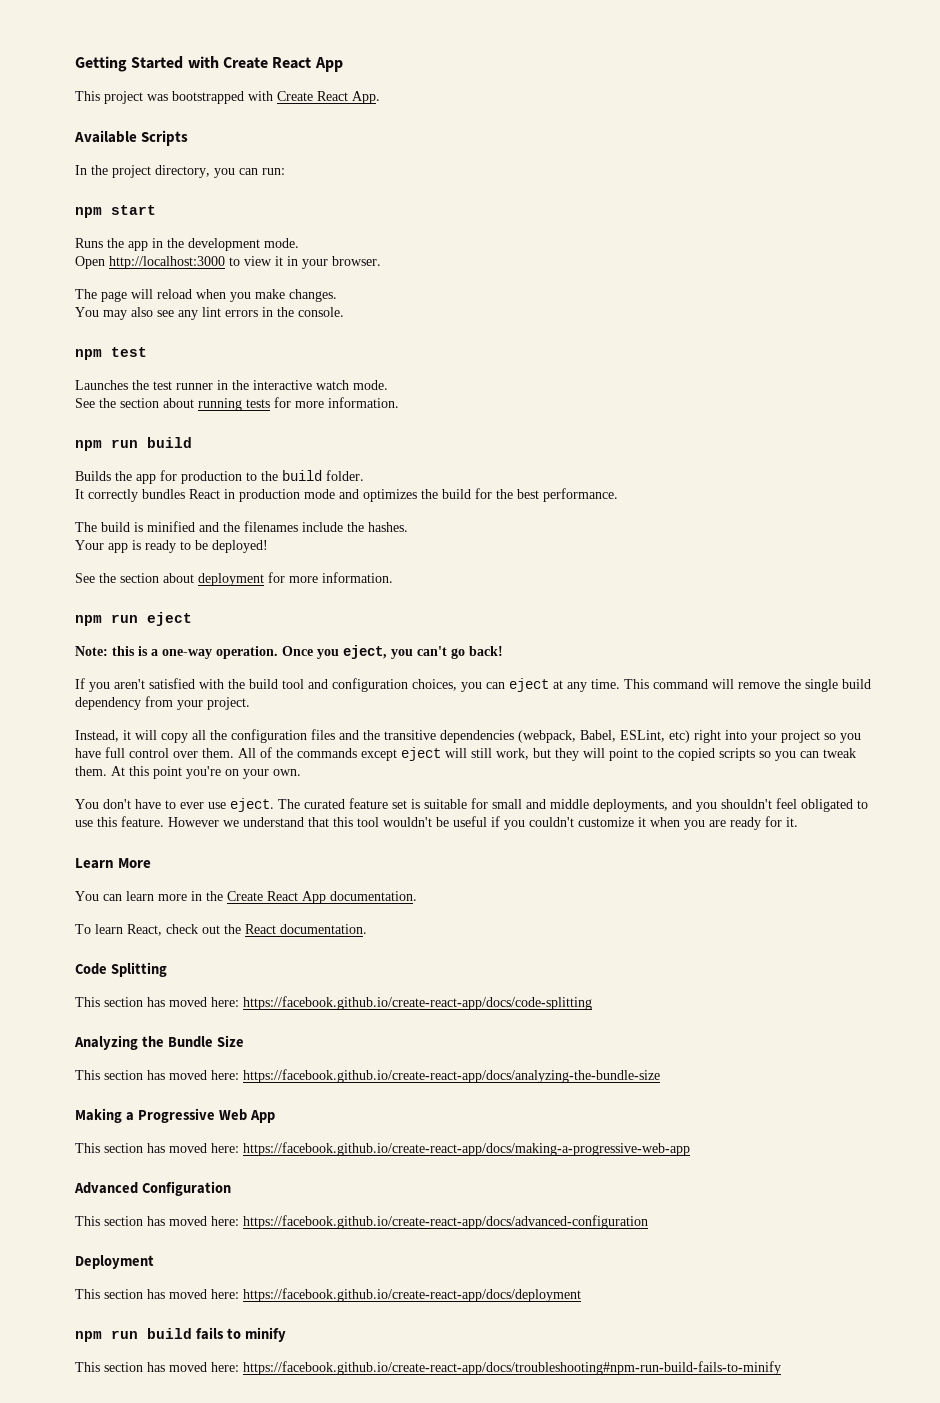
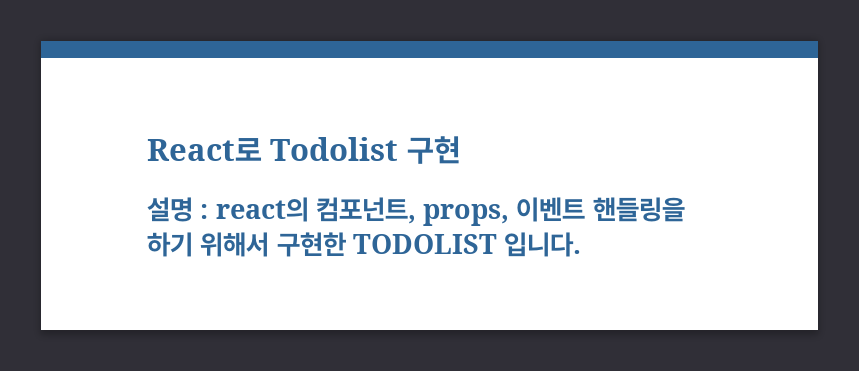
[75,56,343,72] [75,91,380,104] [74,130,189,146] [75,165,285,178] [75,205,156,218] [75,238,299,251] [75,256,381,269] [75,289,337,302] [75,307,344,320] [75,347,147,360] [75,380,388,390] [75,397,399,411] [75,437,192,451] [75,470,364,484] [75,488,618,502] [75,521,408,532] [75,540,268,553] [75,572,393,586] [75,612,192,626] [75,645,503,659] [75,678,871,692] [75,696,250,710] [75,729,861,743] [75,747,856,761] [75,766,301,779] [75,798,868,812] [75,816,798,830] [75,858,152,869] [75,891,417,904] [75,924,367,936] [75,962,167,977] [75,996,592,1010] [74,1035,244,1050] [75,1069,660,1083] [75,1108,275,1123] [75,1142,690,1156] [74,1181,231,1196] [75,1215,648,1229] [75,1255,154,1269] [75,1288,581,1302] [75,1327,286,1342] [75,1361,781,1375] Getting Started with Create React App // This project was bootstrapped with Create React App. // Available Scripts // In the project directory, you can run: // npm start // Runs the app in the development mode. // Open http://localhost:3000 to view it in your browser. // The page will reload when you make changes. // You may also see any lint errors in the console. // npm test // Launches the test runner in the interactive watch mode. // See the section about running tests for more information. // npm run build // Builds the app for production to the build folder. // It correctly bundles React in production mode and optimizes the build for the best performance. // The build is minified and the filenames include the hashes. // Your app is ready to be deployed! // See the section about deployment for more information. // npm run eject // Note: this is a one-way operation. Once you eject, you can't go back! // If you aren't satisfied with the build tool and configuration choices, you can eject at any time. This command will remove the single build dependency from your project. // Instead, it will copy all the configuration files and the transitive dependencies (webpack, Babel, ESLint, etc) right into your project so you have full control over them. All of the commands except eject will still work, but they will point to the copied scripts so you can tweak them. At this point you're on your own. // You don't have to ever use eject. The curated feature set is suitable for small and middle deployments, and you shouldn't feel obligated to use this feature. However we understand that this tool wouldn't be useful if you couldn't customize it when you are ready for it. // Learn More // You can learn more in the Create React App documentation. // To learn React, check out the React documentation. // Code Splitting // This section has moved here: https://facebook.github.io/create-react-app/docs/code-splitting // Analyzing the Bundle Size // This section has moved here: https://facebook.github.io/create-react-app/docs/analyzing-the-bundle-size // Making a Progressive Web App // This section has moved here: https://facebook.github.io/create-react-app/docs/making-a-progressive-web-app // Advanced Configuration // This section has moved here: https://facebook.github.io/create-react-app/docs/advanced-configuration // Deployment // This section has moved here: https://facebook.github.io/create-react-app/docs/deployment // npm run build fails to minify // This section has moved here: https://facebook.github.io/create-react-app/docs/troubleshooting#npm-run-build-fails-to-minify -> [147,136,461,164] [147,197,685,226] [147,232,582,257] React로 Todolist 구현 // 설명 : react의 컴포넌트, props, 이벤트 핸들링을 하기 위해서 구현한 TODOLIST 입니다.

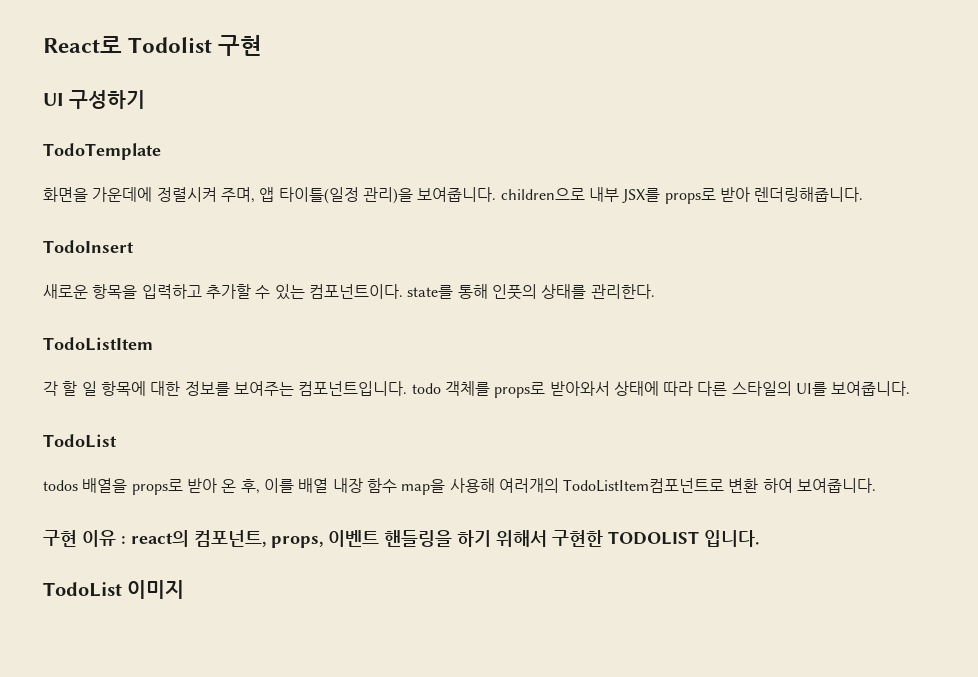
[147,197,193,222] 설명 -> [43,90,146,109] [43,143,161,160] [43,187,864,204] [43,240,134,253] [43,284,655,300] [43,337,153,351] [43,381,911,398] [43,434,117,448] [43,478,877,495] [43,530,116,547] UI 구성하기 // TodoTemplate // 화면을 가운데에 정렬시켜 주며, 앱 타이틀(일정 관리)을 보여줍니다. children으로 내부 JSX를 props로 받아 렌더링해줍니다. // TodoInsert // 새로운 항목을 입력하고 추가할 수 있는 컴포넌트이다. state를 통해 인풋의 상태를 관리한다. // TodoListItem // 각 할 일 항목에 대한 정보를 보여주는 컴포넌트입니다. todo 객체를 props로 받아와서 상태에 따라 다른 스타일의 UI를 보여줍니다. // TodoList // todos 배열을 props로 받아 온 후, 이를 배열 내장 함수 map을 사용해 여러개의 TodoListItem컴포넌트로 변환 하여 보여줍니다. // 구현 이유
(582, 244) none -> [43,580,185,599] // TodoList 이미지

